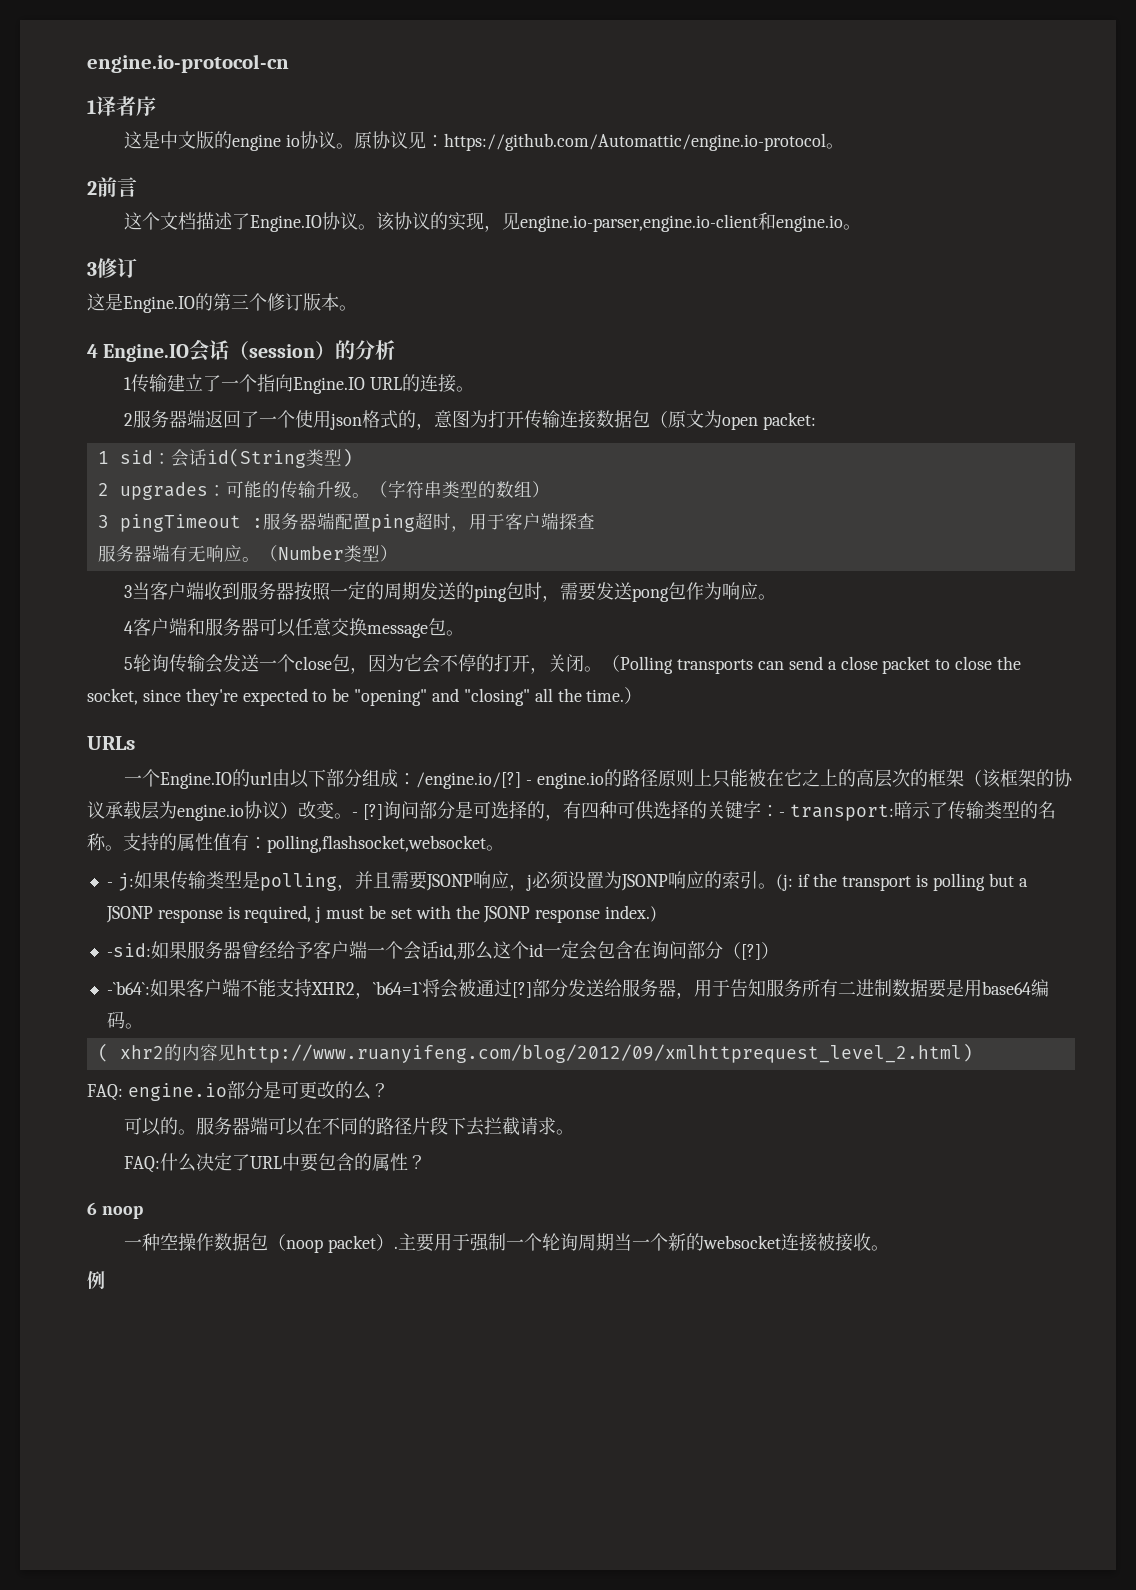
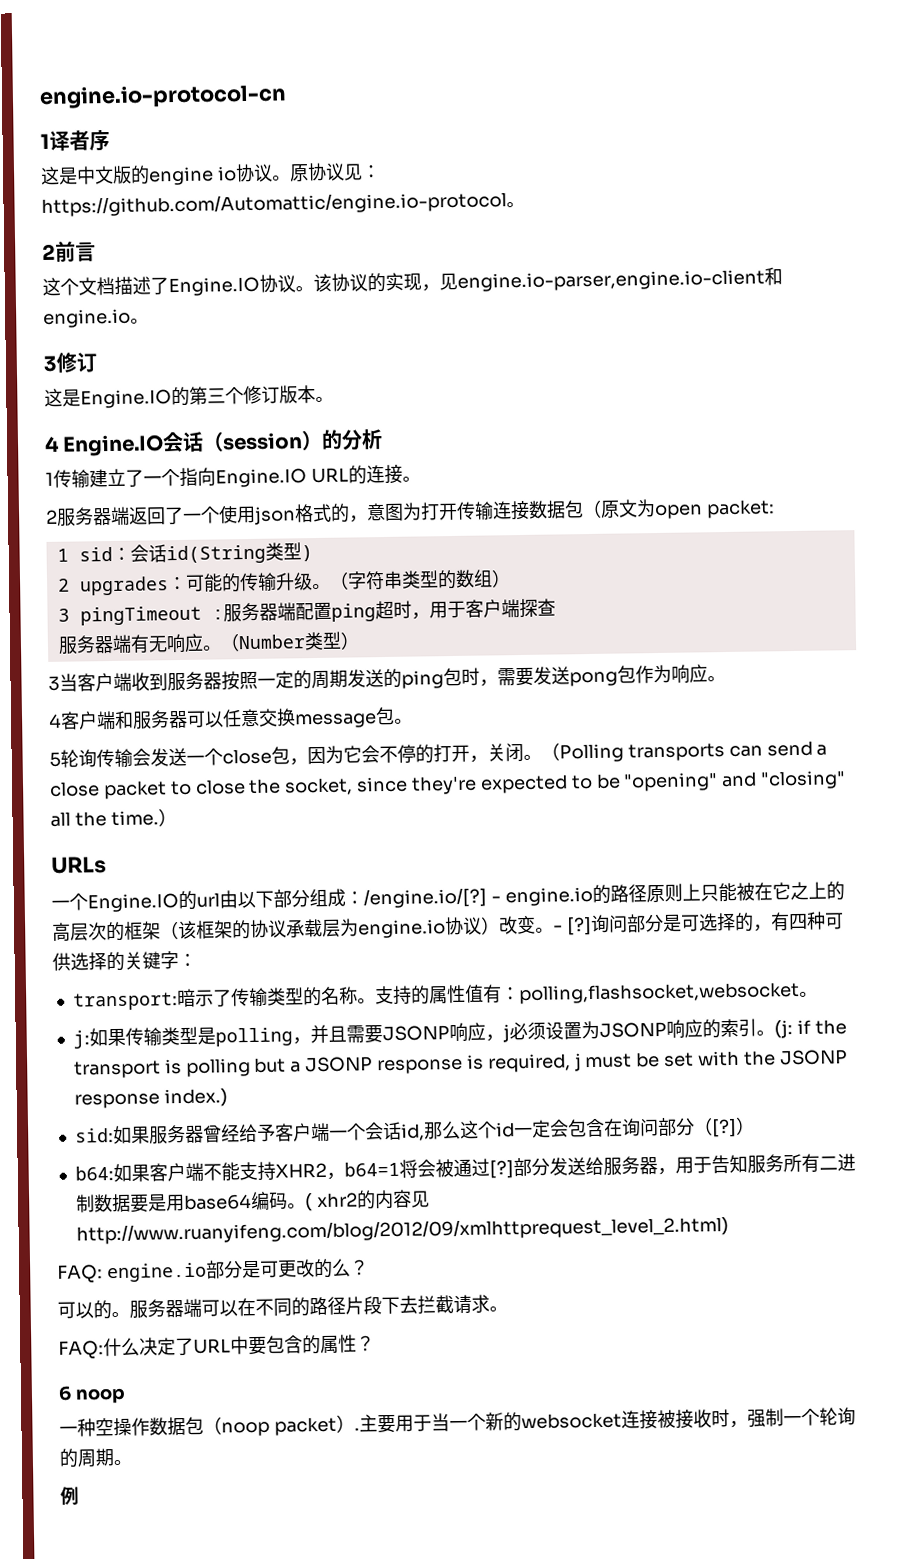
[778,812,785,817] - -> (197, 960) //
[106,882,113,887] - -> (818, 994) none
[106,943,151,957] -sid: -> [74,1128,114,1143] sid:
[106,981,150,995] -`b64`: -> [74,1166,114,1181] b64:
[372,981,422,995] `b64=1` -> [343,1161,400,1177] b64=1
(143, 1026) // -> (306, 1206) none
[470,1233,615,1252] 强制一个轮询周期 -> (432, 1423) none
(872, 1242) none -> [710,1407,856,1429] [59,1448,115,1468] 时，强制一个轮询的周期

